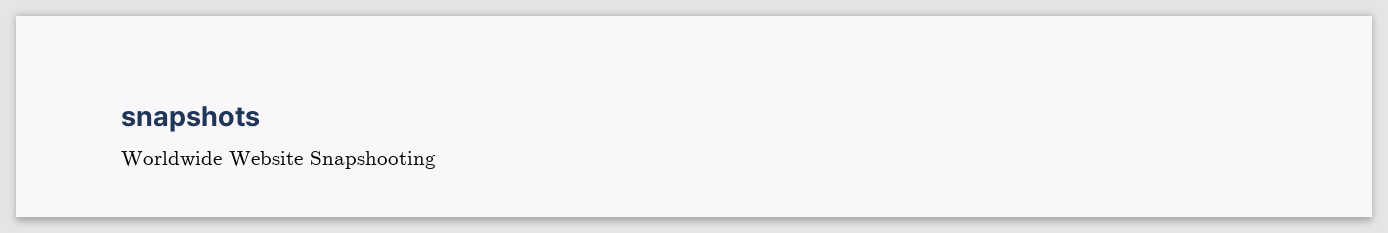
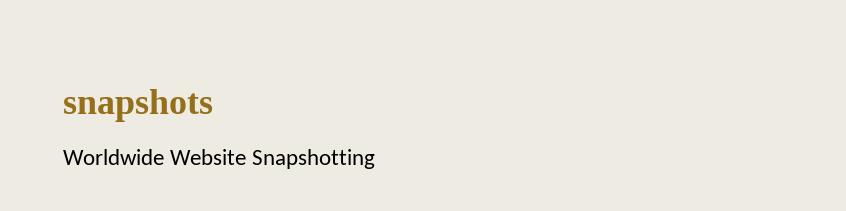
[310,151,436,169] Snapshooting -> [252,149,376,169] Snapshotting

